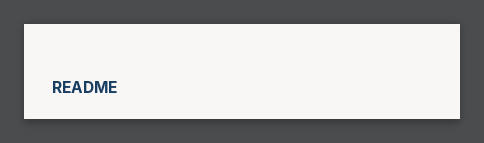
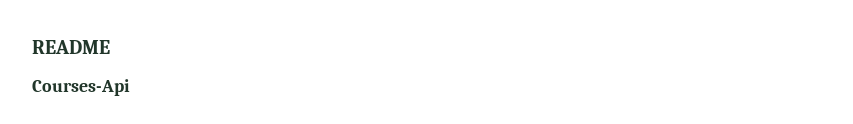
(117, 87) none -> [32,79,130,96] // Courses-Api

